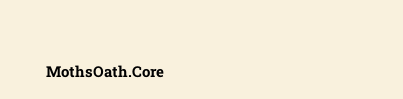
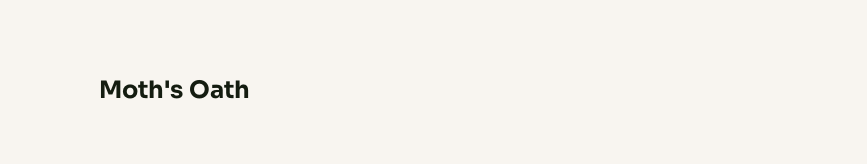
[46,65,164,78] MothsOath.Core -> [99,79,251,99] Moth's Oath

